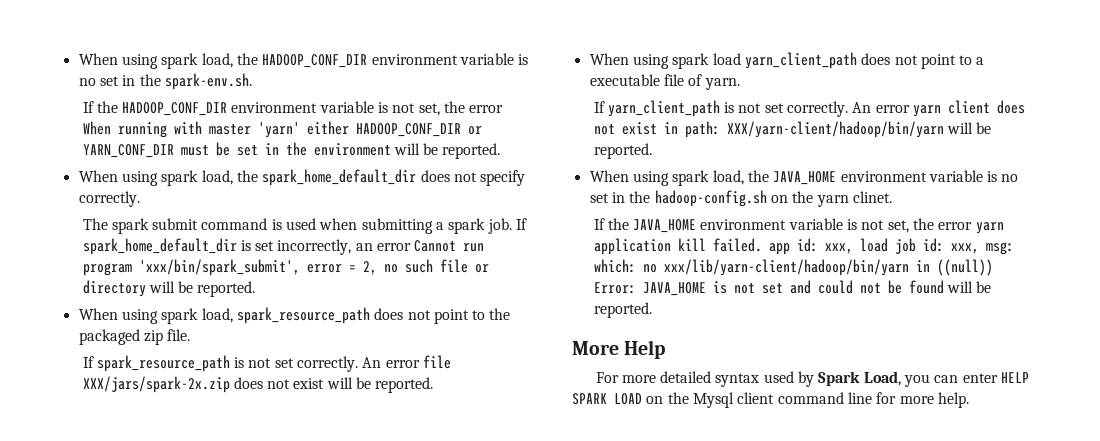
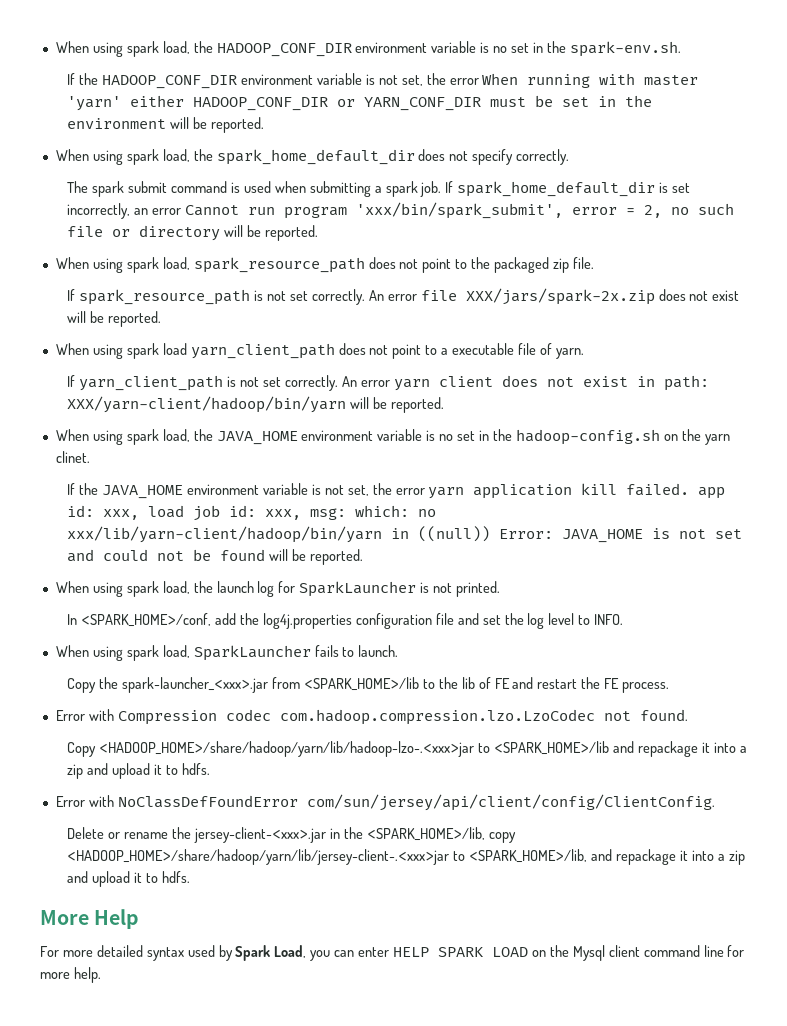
(652, 310) none -> [55,581,501,597] [67,613,624,629] [55,645,399,661] [67,677,670,693] [55,709,688,725] [67,741,747,757] [67,763,210,779] [55,794,715,811] [67,827,516,843] [67,849,745,865] [67,871,190,887] // When using spark load, the launch log for SparkLauncher is not printed. // In <SPARK_HOME>/conf, add the log4j.properties configuration file and set the log level to INFO. // When using spark load, SparkLauncher fails to launch. // Copy the spark-launcher_<xxx>.jar from <SPARK_HOME>/lib to the lib of FE and restart the FE process. // Error with Compression codec com.hadoop.compression.lzo.LzoCodec not found. // Copy <HADOOP_HOME>/share/hadoop/yarn/lib/hadoop-lzo-.<xxx>jar to <SPARK_HOME>/lib and repackage it into a zip and upload it to hdfs. // Error with NoClassDefFoundError com/sun/jersey/api/client/config/ClientConfig. // Delete or rename the jersey-client-<xxx>.jar in the <SPARK_HOME>/lib, copy <HADOOP_HOME>/share/hadoop/yarn/lib/jersey-client-.<xxx>jar to <SPARK_HOME>/lib, and repackage it into a zip and upload it to hdfs.

